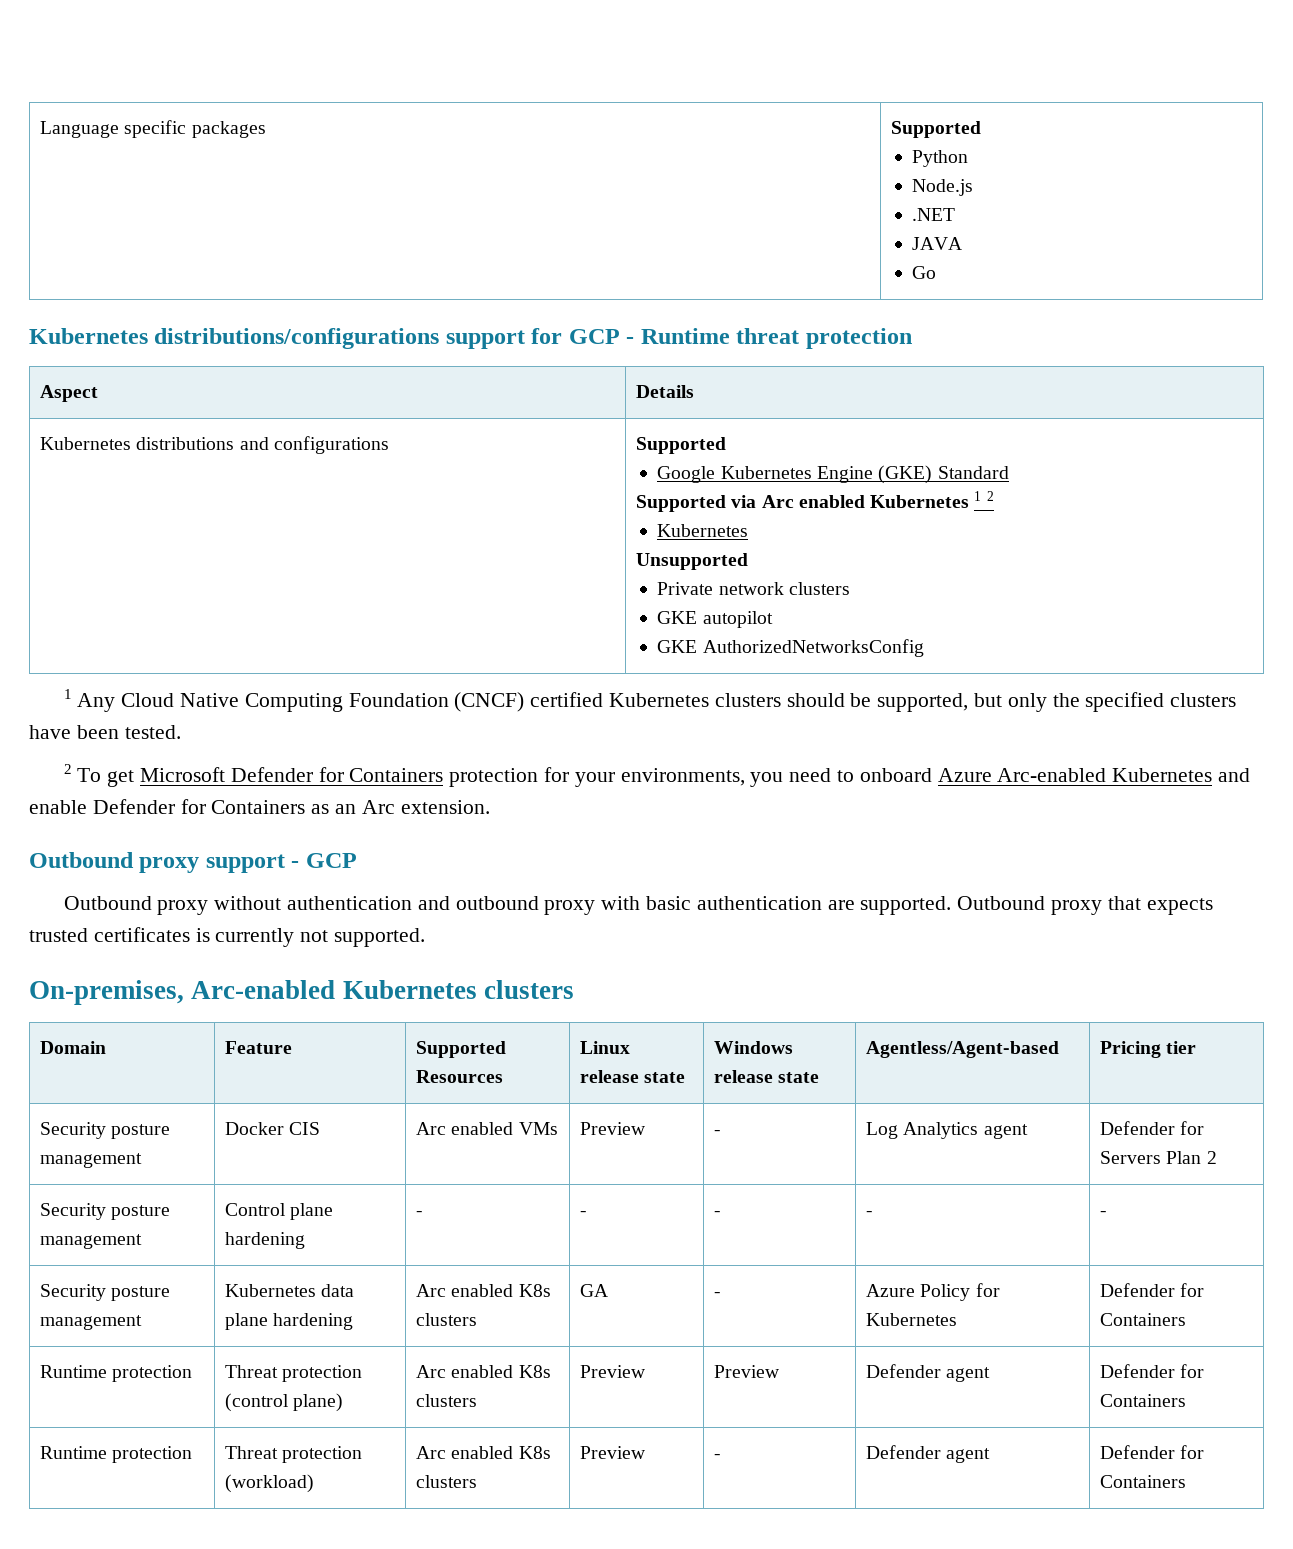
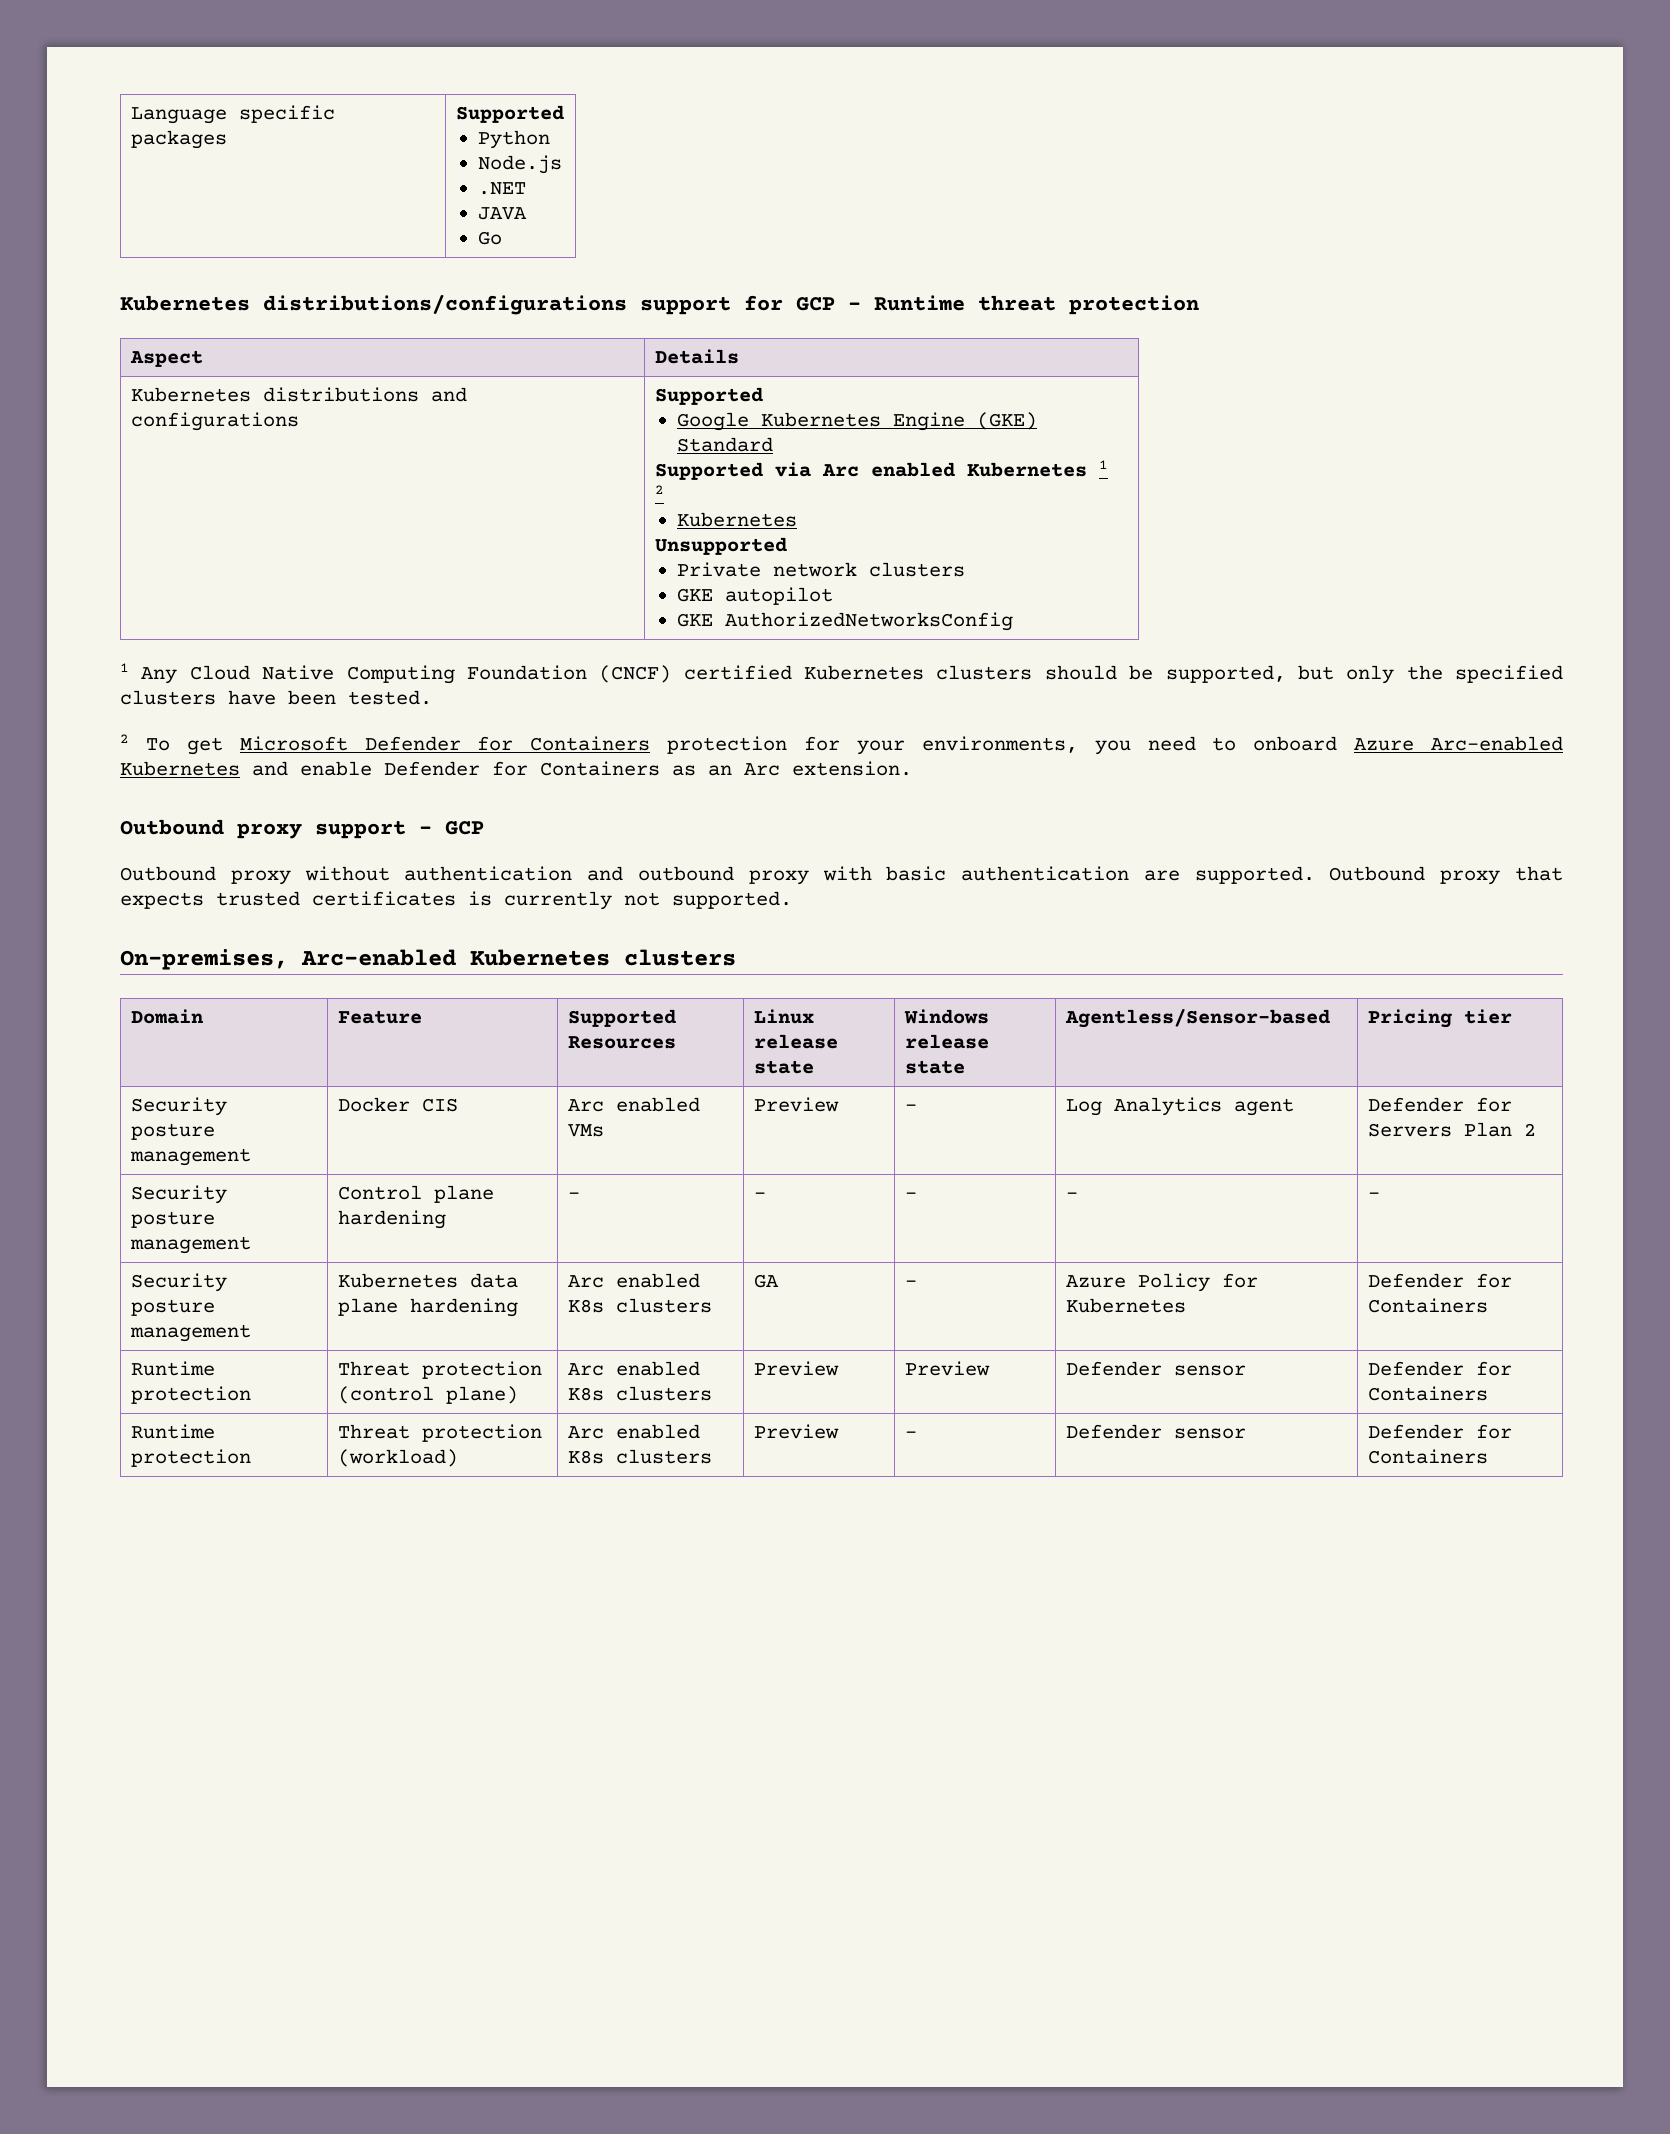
[866,1041,1060,1058] Agentless/Agent-based -> [1064,1009,1330,1028] Agentless/Sensor-based
[946,1367,991,1382] agent -> [1173,1365,1246,1376] sensor
[946,1448,991,1463] agent -> [1173,1428,1246,1439] sensor

